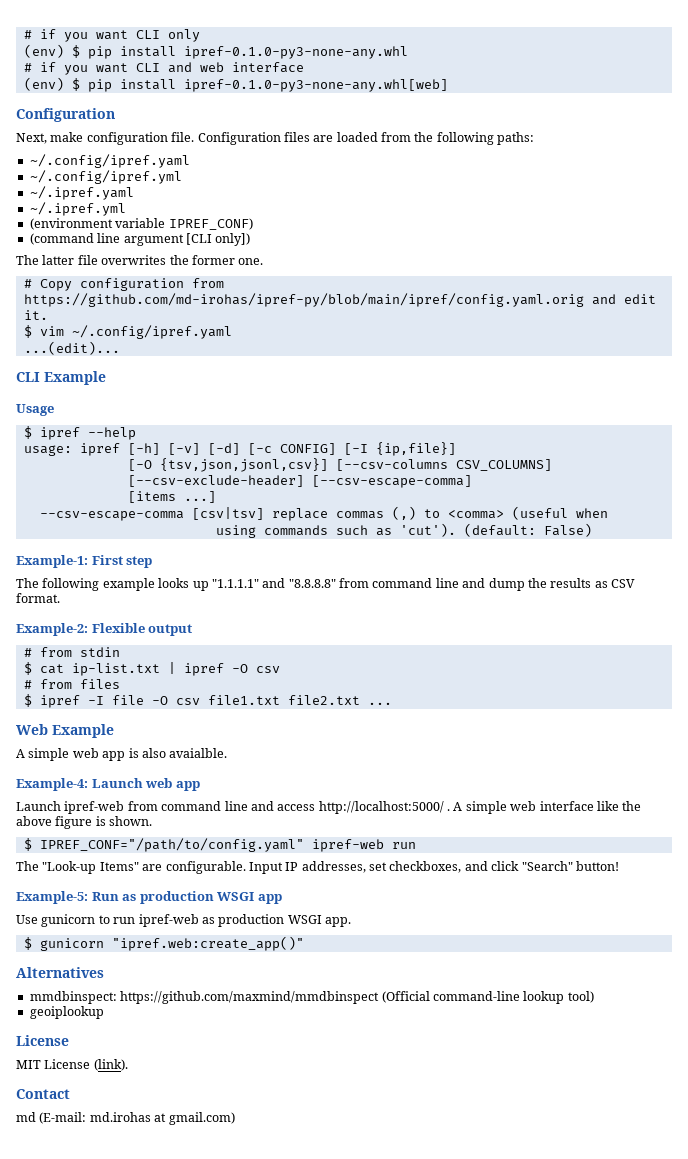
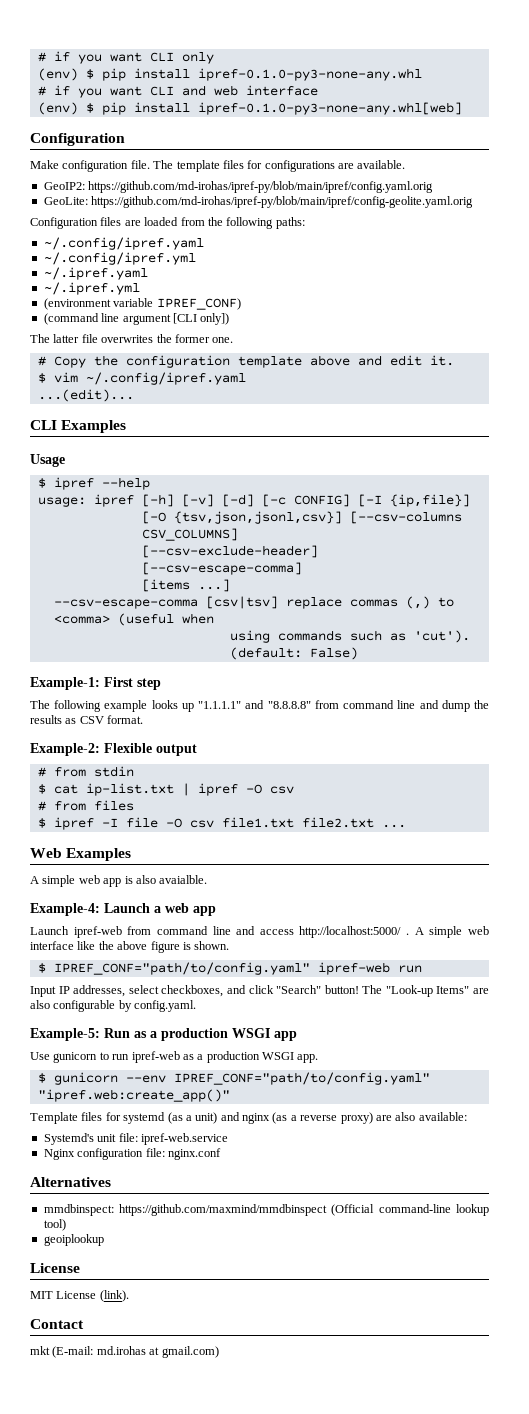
[16,132,195,145] Next, make configuration file. -> [30,160,406,172] [43,181,434,193] [43,196,474,208] Make configuration file. The template files for configurations are available. // GeoIP2: https://github.com/md-irohas/ipref-py/blob/main/ipref/config.yaml.orig // GeoLite: https://github.com/md-irohas/ipref-py/blob/main/ipref/config-geolite.yaml.orig //
[79,278,224,291] [23,293,584,307] configuration from https://github.com/md-irohas/ipref-py/blob/main/ipref/config.yaml.orig -> [93,355,350,368] the configuration template above
[44,371,106,385] Example -> [61,420,127,433] Examples
[52,724,114,738] Example -> [66,848,132,861] Examples
(143, 783) none -> [154,906,161,913] a
[39,838,304,852] IPREF_CONF="/path/to/config.yaml" -> [53,962,310,975] IPREF_CONF="path/to/config.yaml"
[16,861,246,874] The "Look-up Items" are configurable. -> (422, 969) none
[369,862,387,871] set -> [128,985,159,994] select
(619, 866) none -> [362,985,489,997] [30,1000,197,1012] The "Look-up Items" are also configurable by config.yaml.
(137, 897) none -> [150,1031,157,1038] a
(215, 920) none -> [197,1054,204,1060] a
(104, 944) none -> [125,1072,430,1085] --env IPREF_CONF="path/to/config.yaml"
(304, 943) none -> [30,1112,467,1124] [43,1133,228,1145] [43,1148,221,1160] // Template files for systemd (as a unit) and nginx (as a reverse proxy) are also available: // Systemd's unit file: ipref-web.service // Nginx configuration file: nginx.conf
[16,1112,36,1122] md -> [30,1346,50,1355] mkt

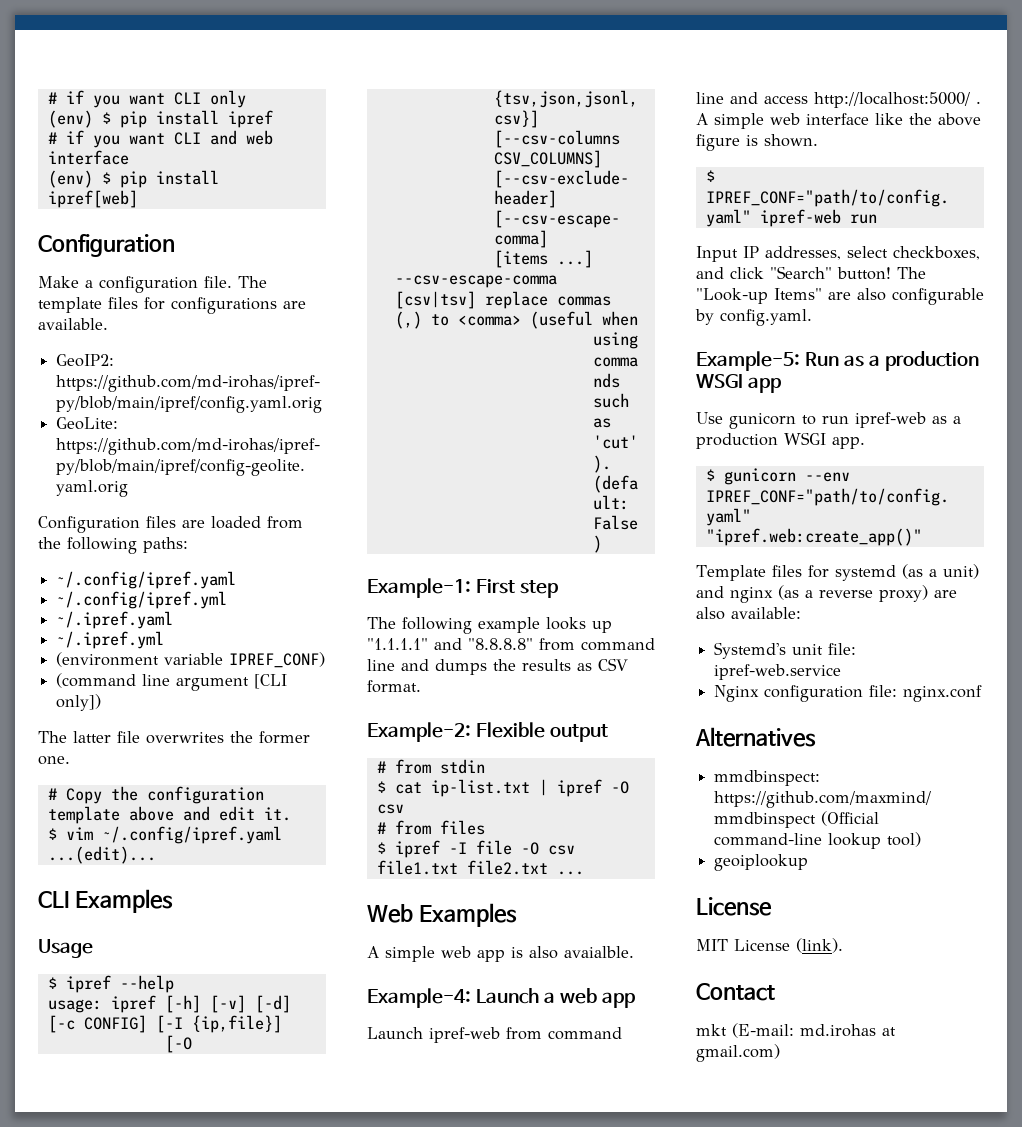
[197,68,422,81] ipref-0.1.0-py3-none-any.whl -> [227,110,273,128] ipref
[197,102,462,115] ipref-0.1.0-py3-none-any.whl[web] -> [47,190,138,208] ipref[web]
(59, 164) none -> [85,280,93,288] a
[441,700,470,712] dump -> [435,659,487,675] dumps

